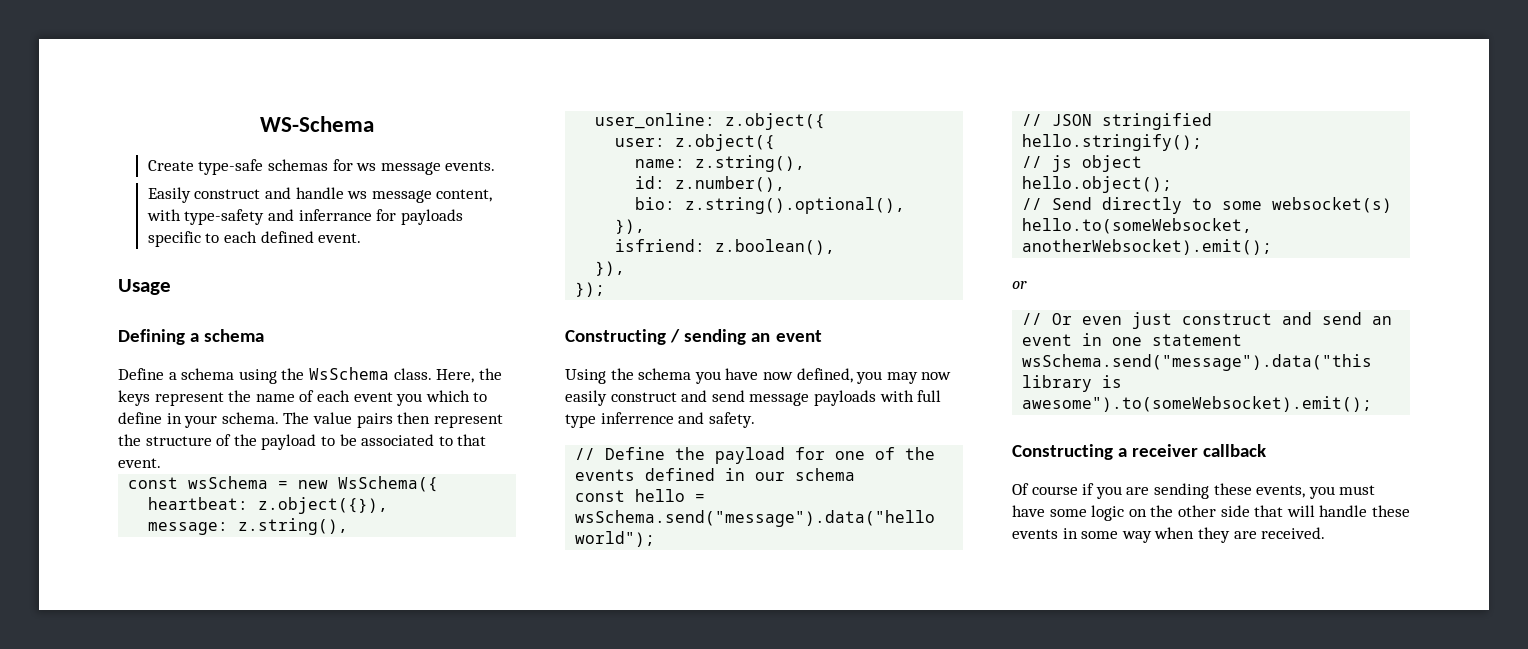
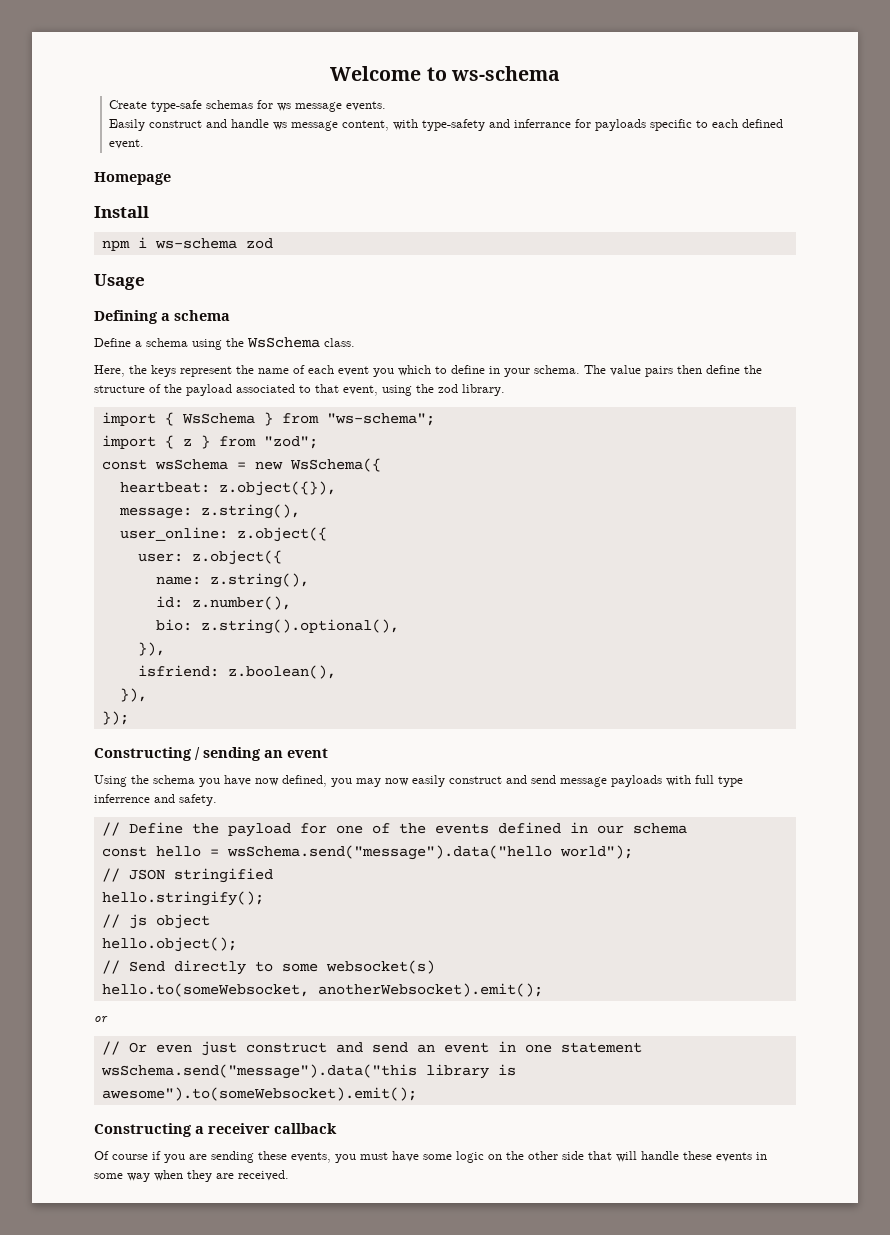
[260,116,374,132] WS-Schema -> [330,66,560,81] Welcome to ws-schema
(362, 238) none -> [94,172,171,185] [94,206,149,218] [101,237,273,251] // Homepage // Install // npm i ws-schema zod
(432, 374) none -> (355, 342) //
[433,414,503,428] represent -> [706,365,740,374] define
[320,434,357,446] to be -> (232, 390) none
[118,458,161,468] event. -> [343,384,505,396] [101,412,435,426] [101,435,318,449] event, using the zod library. // import { WsSchema } from "ws-schema"; // import { z } from "zod";

